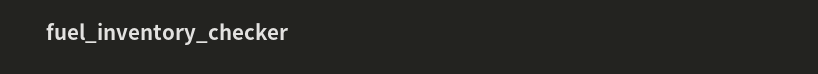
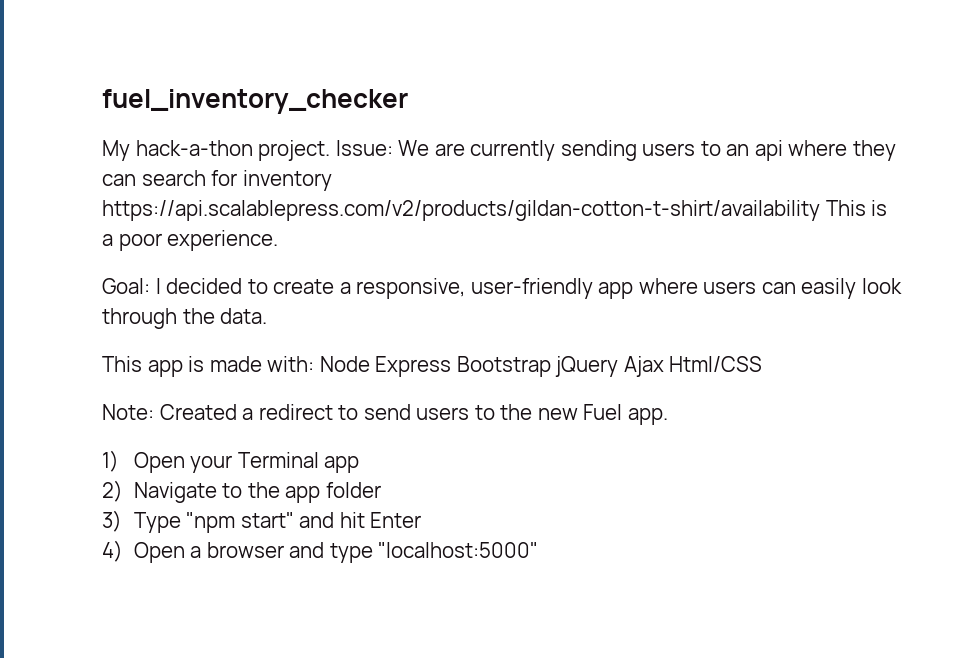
(288, 33) none -> [102,140,896,161] [102,170,332,191] [102,200,888,221] [102,230,279,251] [102,278,902,299] [102,308,268,329] [102,356,763,377] [102,404,668,425] [102,450,360,473] [102,480,381,503] [102,510,422,533] [102,540,539,563] // My hack-a-thon project. Issue: We are currently sending users to an api where they can search for inventory https://api.scalablepress.com/v2/products/gildan-cotton-t-shirt/availability This is a poor experience. // Goal: I decided to create a responsive, user-friendly app where users can easily look through the data. // This app is made with: Node Express Bootstrap jQuery Ajax Html/CSS // Note: Created a redirect to send users to the new Fuel app. // 1) Open your Terminal app // 2) Navigate to the app folder // 3) Type "npm start" and hit Enter // 4) Open a browser and type "localhost:5000"

